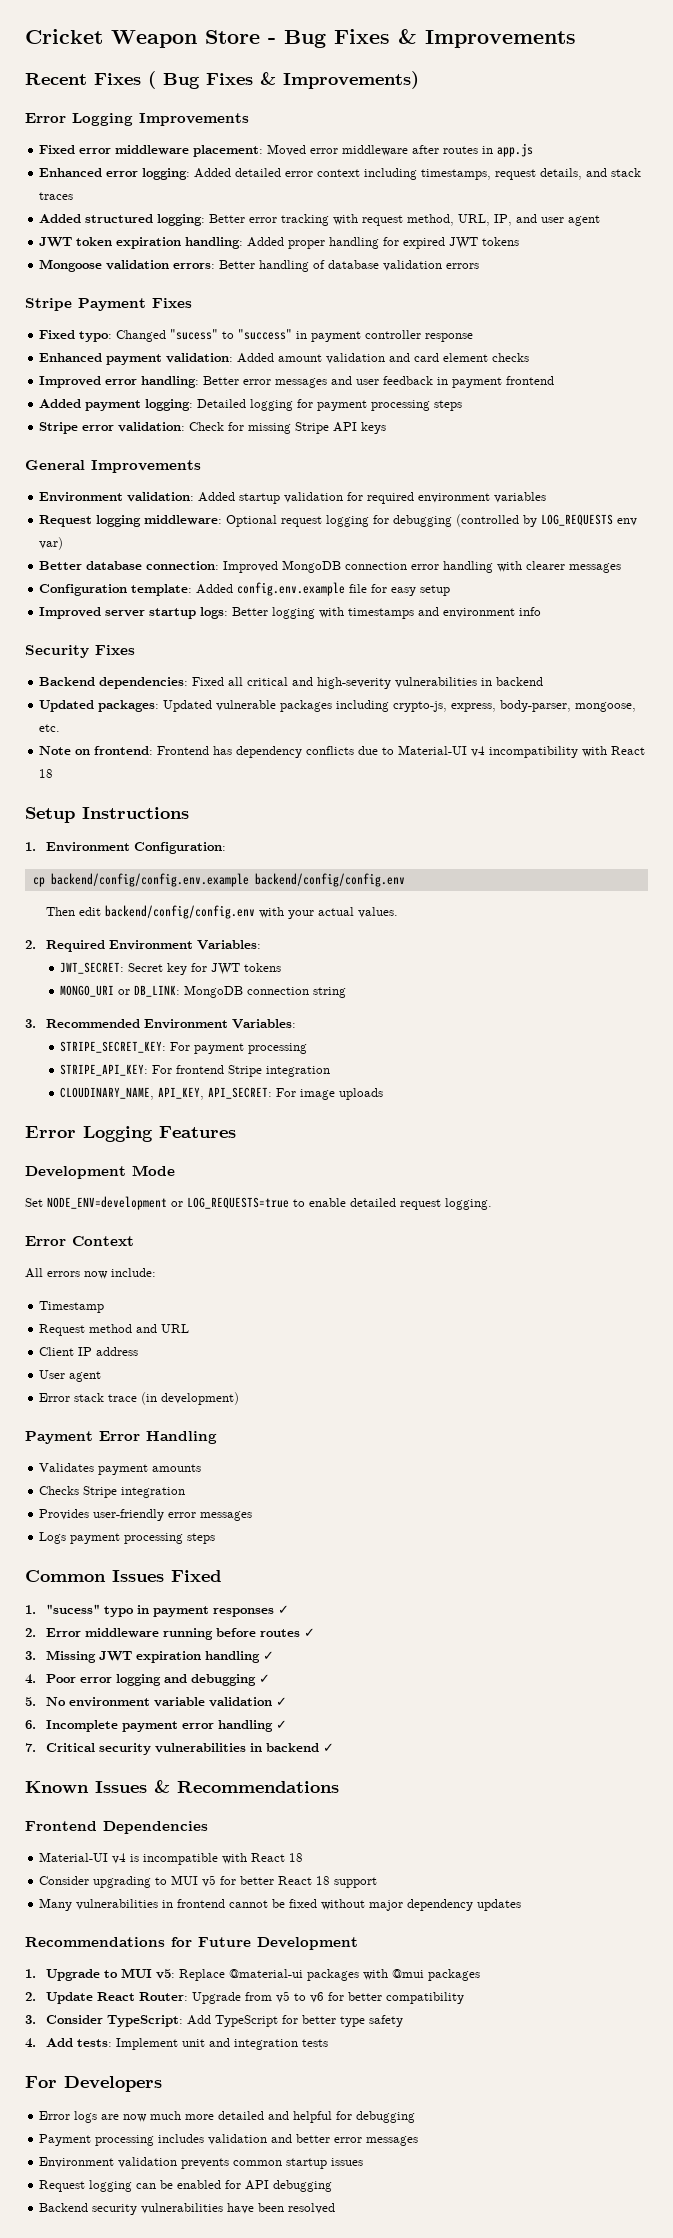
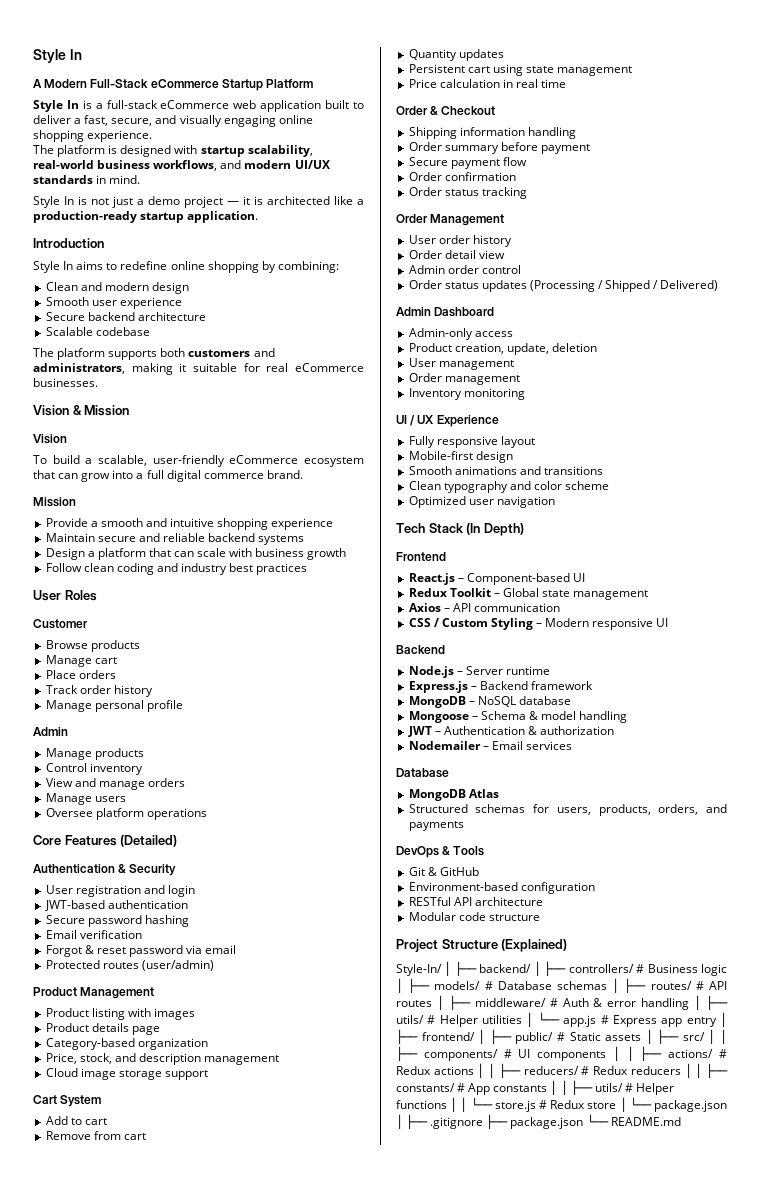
[25,29,576,48] [25,71,419,89] [25,113,249,126] [39,143,534,157] [39,168,642,180] [39,192,74,200] [39,214,601,226] [39,237,520,249] [39,259,480,272] [25,298,192,311] [39,329,474,342] [39,353,530,365] [39,376,555,388] [39,399,463,411] [39,422,387,434] [25,460,201,473] [39,492,547,504] [39,514,638,527] [39,537,64,550] [39,560,622,573] [39,582,451,596] [39,607,542,619] [25,645,135,658] [39,677,544,689] [39,700,637,712] [39,724,61,732] [39,745,646,758] [39,769,54,778] [25,807,189,823] [25,842,226,854] [32,873,405,887] [45,905,398,919] [25,940,261,952] [60,962,282,975] [60,985,347,998] [25,1019,296,1029] [60,1041,308,1054] [60,1064,331,1077] [60,1087,384,1100] [25,1126,236,1142] [25,1165,175,1179] [25,1196,492,1210] [25,1236,134,1246] [25,1268,156,1279] [39,1301,105,1313] [39,1324,190,1336] [39,1347,139,1356] [39,1370,102,1382] [39,1392,240,1405] [25,1431,217,1444] [39,1463,202,1475] [39,1486,186,1498] [39,1509,253,1521] [39,1532,216,1544] [25,1570,221,1582] [25,1604,289,1617] [25,1628,315,1640] [25,1650,274,1663] [25,1674,270,1686] [25,1697,287,1707] [25,1720,287,1732] [25,1743,334,1755] [25,1780,339,1793] [25,1821,208,1834] [39,1852,304,1865] [39,1875,378,1888] [39,1898,522,1911] [25,1937,358,1950] [25,1968,480,1981] [25,1991,464,2004] [25,2015,403,2027] [25,2038,328,2050] [25,2076,162,2092] [39,2111,416,2123] [39,2134,419,2146] [39,2157,364,2169] [39,2180,333,2192] [39,2203,336,2215] Cricket Weapon Store - Bug Fixes & Improvements // Recent Fixes ( Bug Fixes & Improvements) // Error Logging Improvements // Fixed error middleware placement: Moved error middleware after routes in app.js // Enhanced error logging: Added detailed error context including timestamps, request details, and stack traces // Added structured logging: Better error tracking with request method, URL, IP, and user agent // JWT token expiration handling: Added proper handling for expired JWT tokens // Mongoose validation errors: Better handling of database validation errors // Stripe Payment Fixes // Fixed typo: Changed "sucess" to "success" in payment controller response // Enhanced payment validation: Added amount validation and card element checks // Improved error handling: Better error messages and user feedback in payment frontend // Added payment logging: Detailed logging for payment processing steps // Stripe error validation: Check for missing Stripe API keys // General Improvements // Environment validation: Added startup validation for required environment variables // Request logging middleware: Optional request logging for debugging (controlled by LOG_REQUESTS env var) // Better database connection: Improved MongoDB connection error handling with clearer messages // Configuration template: Added config.env.example file for easy setup // Improved server startup logs: Better logging with timestamps and environment info // Security Fixes // Backend dependencies: Fixed all critical and high-severity vulnerabilities in backend // Updated packages: Updated vulnerable packages including crypto-js, express, body-parser, mongoose, etc. // Note on frontend: Frontend has dependency conflicts due to Material-UI v4 incompatibility with React 18 // Setup Instructions // 1. Environment Configuration: // cp backend/config/config.env.example backend/config/config.env // Then edit backend/config/config.env with your actual values. // 2. Required Environment Variables: // JWT_SECRET: Secret key for JWT tokens // MONGO_URI or DB_LINK: MongoDB connection string // 3. Recommended Environment Variables: // STRIPE_SECRET_KEY: For payment processing // STRIPE_API_KEY: For frontend Stripe integration // CLOUDINARY_NAME, API_KEY, API_SECRET: For image uploads // Error Logging Features // Development Mode // Set NODE_ENV=development or LOG_REQUESTS=true to enable detailed request logging. // Error Context // All errors now include: // Timestamp // Request method and URL // Client IP address // User agent // Error stack trace (in development) // Payment Error Handling // Validates payment amounts // Checks Stripe integration // Provides user-friendly error messages // Logs payment processing steps // Common Issues Fixed // 1. "sucess" typo in payment responses ✓ // 2. Error middleware running before routes ✓ // 3. Missing JWT expiration handling ✓ // 4. Poor error logging and debugging ✓ // 5. No environment variable validation ✓ // 6. Incomplete payment error handling ✓ // 7. Critical security vulnerabilities in backend ✓ // Known Issues & Recommendations // Frontend Dependencies // Material-UI v4 is incompatible with React 18 // Consider upgrading to MUI v5 for better React 18 support // Many vulnerabilities in frontend cannot be fixed without major dependency updates // Recommendations for Future Development // 1. Upgrade to MUI v5: Replace @material-ui packages with @mui packages // 2. Update React Router: Upgrade from v5 to v6 for better compatibility // 3. Consider TypeScript: Add TypeScript for better type safety // 4. Add tests: Implement unit and integration tests // For Developers // Error logs are now much more detailed and helpful for debugging // Payment processing includes validation and better error messages // Environment validation prevents common startup issues // Request logging can be enabled for API debugging // Backend security vulnerabilities have been resolved -> [33,49,82,63] [33,79,314,91] [33,100,365,112] [33,115,313,127] [33,130,153,142] [33,145,313,157] [33,160,330,171] [33,175,141,184] [33,196,364,208] [33,211,259,223] [33,238,104,248] [33,261,339,273] [45,282,189,294] [45,297,182,309] [45,312,206,321] [45,327,150,336] [33,348,275,360] [33,363,364,375] [33,378,98,387] [33,405,130,416] [33,434,67,444] [33,455,365,467] [33,470,303,482] [33,497,76,507] [45,518,334,530] [45,533,305,545] [45,548,347,560] [45,563,308,575] [33,590,97,601] [33,619,88,629] [45,640,140,652] [45,655,117,667] [45,670,116,679] [45,685,153,697] [45,700,183,712] [33,727,68,736] [45,748,144,760] [45,763,143,775] [45,778,185,790] [45,793,126,805] [45,808,207,820] [33,835,178,847] [33,864,177,876] [45,885,195,897] [44,900,188,911] [45,915,189,927] [45,930,142,939] [45,945,237,957] [45,960,214,971] [33,987,155,999] [45,1008,195,1020] [45,1023,160,1035] [45,1038,208,1050] [45,1053,280,1065] [45,1068,208,1080] [33,1095,102,1107] [45,1116,107,1125] [45,1131,146,1140] [408,49,504,61] [408,64,633,76] [408,79,567,88] [396,106,496,115] [408,127,576,139] [408,142,590,154] [408,157,527,169] [408,172,516,181] [408,187,527,199] [396,214,505,226] [408,235,512,247] [408,250,505,259] [408,265,521,274] [408,280,719,292] [396,307,495,317] [408,328,513,340] [408,343,597,355] [408,358,514,370] [408,373,520,385] [408,388,525,400] [396,415,499,427] [408,436,535,448] [408,451,513,463] [408,466,603,475] [408,481,610,493] [408,496,555,508] [396,523,524,536] [396,552,446,561] [408,573,585,585] [408,588,649,600] [408,603,560,612] [408,618,669,630] [396,645,445,654] [408,666,550,678] [408,681,593,693] [408,696,571,708] [408,711,628,723] [407,726,615,737] [408,741,572,750] [396,768,449,778] [408,789,499,801] [408,804,727,816] [408,821,464,831] [396,846,485,858] [408,867,479,876] [408,882,595,894] [408,897,543,906] [408,912,540,921] [396,939,568,952] [396,961,727,976] [396,978,727,993] [396,995,728,1010] [396,1012,727,1027] [396,1029,727,1044] [396,1046,727,1061] [396,1063,728,1078] [396,1080,674,1095] [396,1097,727,1112] [396,1114,681,1129] Style In // A Modern Full-Stack eCommerce Startup Platform // Style In is a full-stack eCommerce web application built to deliver a fast, secure, and visually engaging online shopping experience. // The platform is designed with startup scalability, real-world business workflows, and modern UI/UX standards in mind. // Style In is not just a demo project — it is architected like a production-ready startup application. // Introduction // Style In aims to redefine online shopping by combining: // Clean and modern design // Smooth user experience // Secure backend architecture // Scalable codebase // The platform supports both customers and administrators, making it suitable for real eCommerce businesses. // Vision & Mission // Vision // To build a scalable, user-friendly eCommerce ecosystem that can grow into a full digital commerce brand. // Mission // Provide a smooth and intuitive shopping experience // Maintain secure and reliable backend systems // Design a platform that can scale with business growth // Follow clean coding and industry best practices // User Roles // Customer // Browse products // Manage cart // Place orders // Track order history // Manage personal profile // Admin // Manage products // Control inventory // View and manage orders // Manage users // Oversee platform operations // Core Features (Detailed) // Authentication & Security // User registration and login // JWT-based authentication // Secure password hashing // Email verification // Forgot & reset password via email // Protected routes (user/admin) // Product Management // Product listing with images // Product details page // Category-based organization // Price, stock, and description management // Cloud image storage support // Cart System // Add to cart // Remove from cart // Quantity updates // Persistent cart using state management // Price calculation in real time // Order & Checkout // Shipping information handling // Order summary before payment // Secure payment flow // Order confirmation // Order status tracking // Order Management // User order history // Order detail view // Admin order control // Order status updates (Processing / Shipped / Delivered) // Admin Dashboard // Admin-only access // Product creation, update, deletion // User management // Order management // Inventory monitoring // UI / UX Experience // Fully responsive layout // Mobile-first design // Smooth animations and transitions // Clean typography and color scheme // Optimized user navigation // Tech Stack (In Depth) // Frontend // React.js – Component-based UI // Redux Toolkit – Global state management // Axios – API communication // CSS / Custom Styling – Modern responsive UI // Backend // Node.js – Server runtime // Express.js – Backend framework // MongoDB – NoSQL database // Mongoose – Schema & model handling // JWT – Authentication & authorization // Nodemailer – Email services // Database // MongoDB Atlas // Structured schemas for users, products, orders, and payments // DevOps & Tools // Git & GitHub // Environment-based configuration // RESTful API architecture // Modular code structure // Project Structure (Explained) // Style-In/ │ ├── backend/ │ ├── controllers/ # Business logic │ ├── models/ # Database schemas │ ├── routes/ # API routes │ ├── middleware/ # Auth & error handling │ ├── utils/ # Helper utilities │ └── app.js # Express app entry │ ├── frontend/ │ ├── public/ # Static assets │ ├── src/ │ │ ├── components/ # UI components │ │ ├── actions/ # Redux actions │ │ ├── reducers/ # Redux reducers │ │ ├── constants/ # App constants │ │ ├── utils/ # Helper functions │ │ └── store.js # Redux store │ └── package.json │ ├── .gitignore ├── package.json └── README.md

